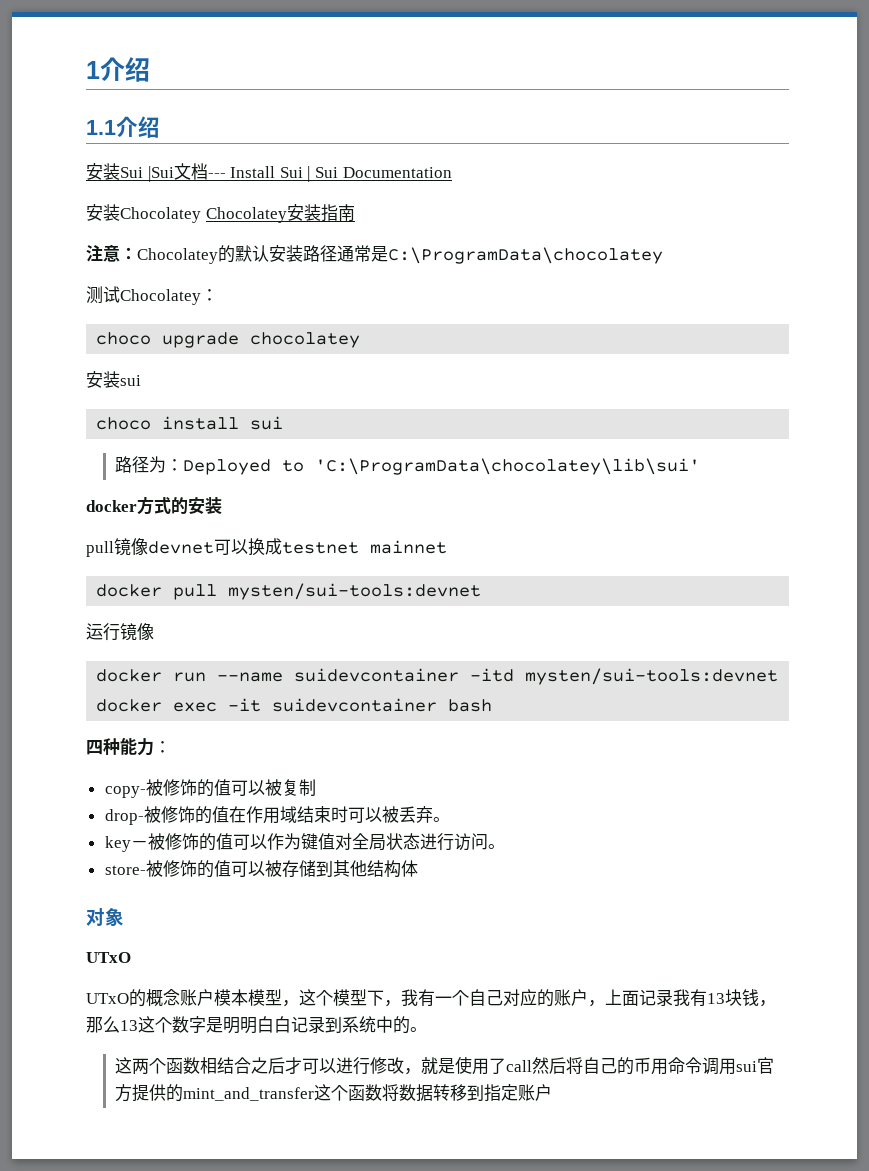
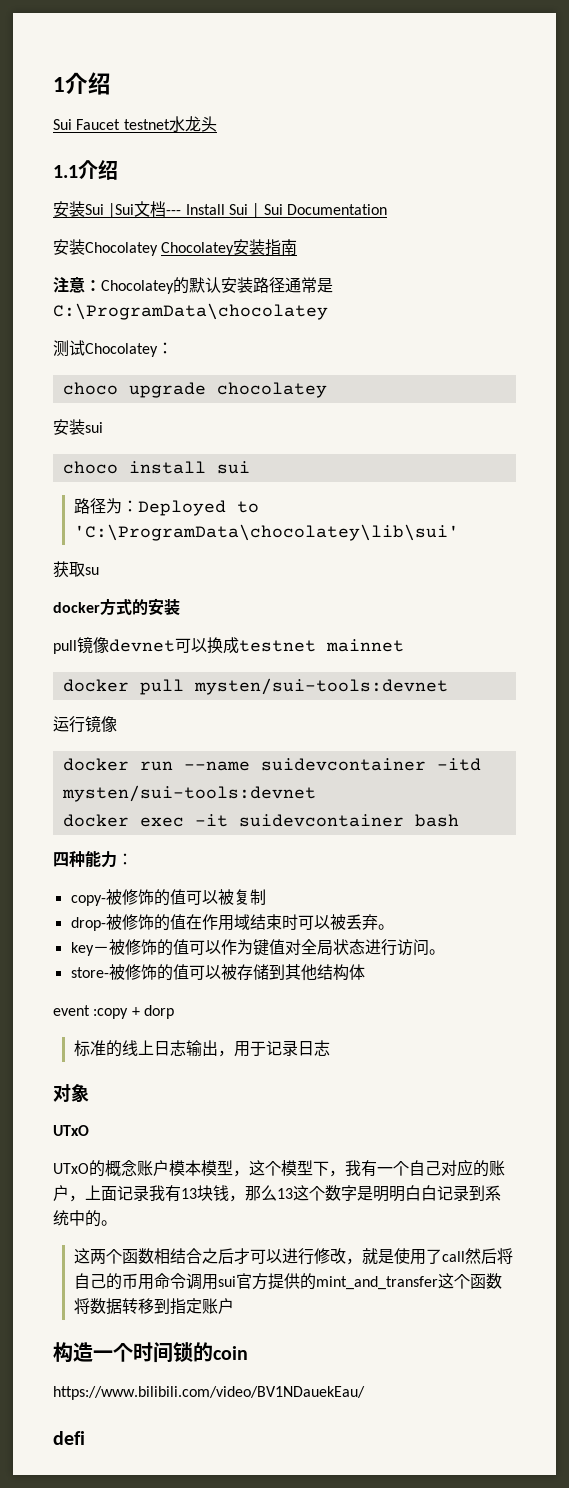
(150, 69) none -> [53,116,217,132] // Sui Faucet testnet水龙头
(701, 466) none -> [53,561,99,578] // 获取su
(418, 868) none -> [53,1005,174,1019] [73,1040,330,1057] // event :copy + dorp // 标准的线上日志输出，用于记录日志
(553, 1092) none -> [53,1342,248,1363] [53,1386,365,1400] [53,1431,85,1445] // 构造一个时间锁的coin // https://www.bilibili.com/video/BV1NDauekEau/ // defi

